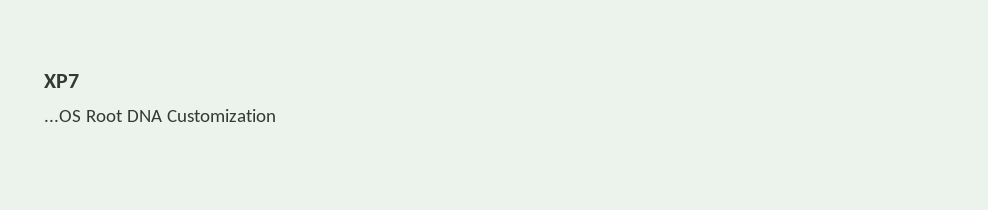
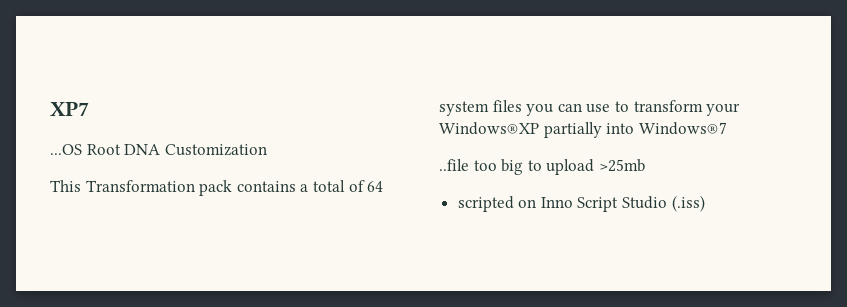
(276, 115) none -> [50,180,384,196] [439,100,741,116] [439,122,727,138] [439,159,645,175] [457,195,705,212] // This Transformation pack contains a total of 64 system files you can use to transform your Windows®XP partially into Windows®7 // ..file too big to upload >25mb // scripted on Inno Script Studio (.iss)

